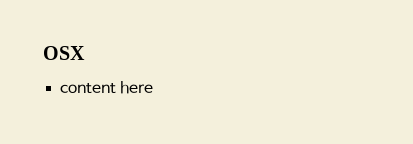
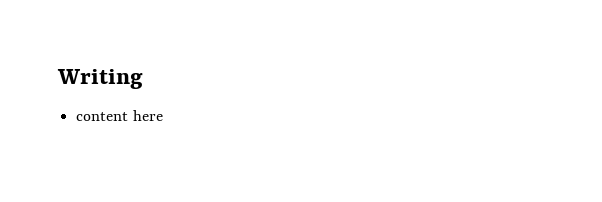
[43,46,85,60] OSX -> [57,69,143,89] Writing

